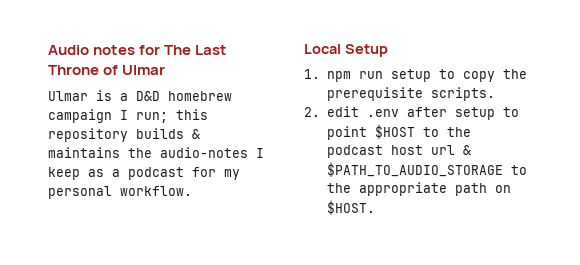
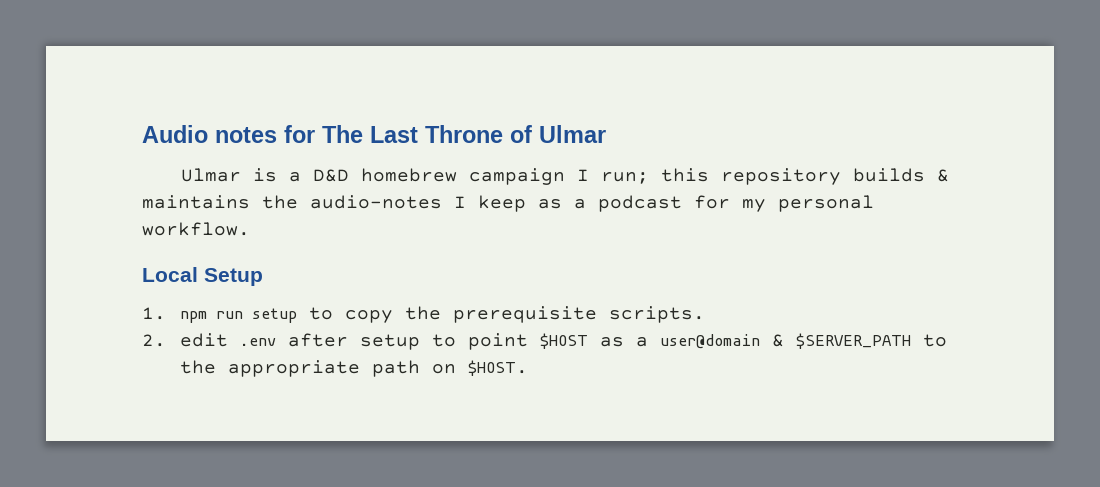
[422,127,471,137] [326,145,471,158] [326,162,503,177] to the podcast host url & $PATH_TO_AUDIO_STORAGE -> [599,333,911,349] as a user@domain & $SERVER_PATH

